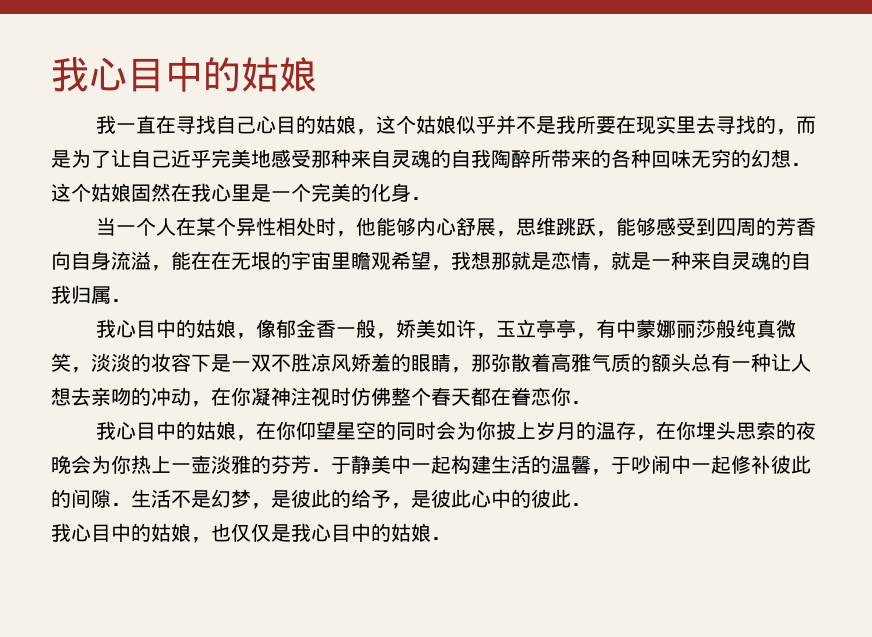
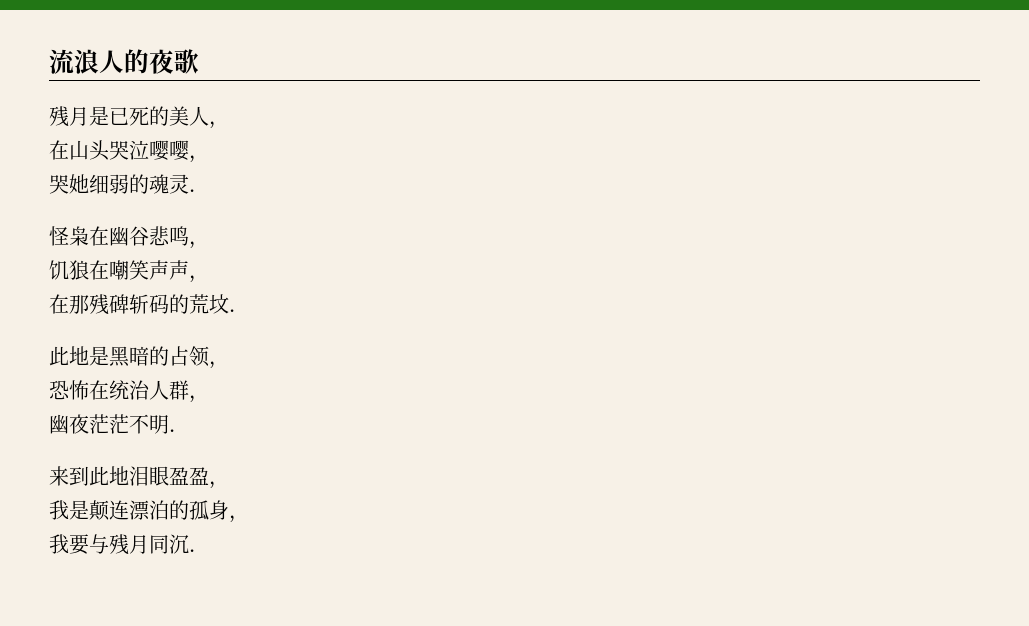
[51,57,317,92] [95,115,816,135] [51,149,811,168] [51,183,431,202] [95,217,816,237] [51,251,811,271] [51,285,131,304] [95,319,796,339] [51,353,811,373] [51,387,591,407] [95,421,816,441] [51,455,811,475] [51,489,591,509] [51,523,431,543] 我心目中的姑娘 // 我一直在寻找自己心目的姑娘，这个姑娘似乎并不是我所要在现实里去寻找的，而是为了让自己近乎完美地感受那种来自灵魂的自我陶醉所带来的各种回味无穷的幻想．这个姑娘固然在我心里是一个完美的化身． // 当一个人在某个异性相处时，他能够内心舒展，思维跳跃，能够感受到四周的芳香向自身流溢，能在在无垠的宇宙里瞻观希望，我想那就是恋情，就是一种来自灵魂的自我归属． // 我心目中的姑娘，像郁金香一般，娇美如许，玉立亭亭，有中蒙娜丽莎般纯真微笑，淡淡的妆容下是一双不胜凉风娇羞的眼睛，那弥散着高雅气质的额头总有一种让人想去亲吻的冲动，在你凝神注视时仿佛整个春天都在眷恋你． // 我心目中的姑娘，在你仰望星空的同时会为你披上岁月的温存，在你埋头思索的夜晚会为你热上一壶淡雅的芬芳．于静美中一起构建生活的温馨，于吵闹中一起修补彼此的间隙．生活不是幻梦，是彼此的给予，是彼此心中的彼此． // 我心目中的姑娘，也仅仅是我心目中的姑娘 -> [49,49,199,74] [49,106,229,129] [49,140,209,163] [49,174,209,194] [49,226,209,249] [49,260,209,283] [49,294,249,315] [49,346,229,369] [49,380,209,403] [49,414,189,434] [49,466,229,489] [49,500,249,523] [49,534,189,555] 流浪人的夜歌 // 残月是已死的美人， // 在山头哭泣嘤嘤， // 哭她细弱的魂灵． // 怪枭在幽谷悲鸣， // 饥狼在嘲笑声声， // 在那残碑斩码的荒坟． // 此地是黑暗的占领， // 恐怖在统治人群， // 幽夜茫茫不明． // 来到此地泪眼盈盈， // 我是颠连漂泊的孤身， // 我要与残月同沉

